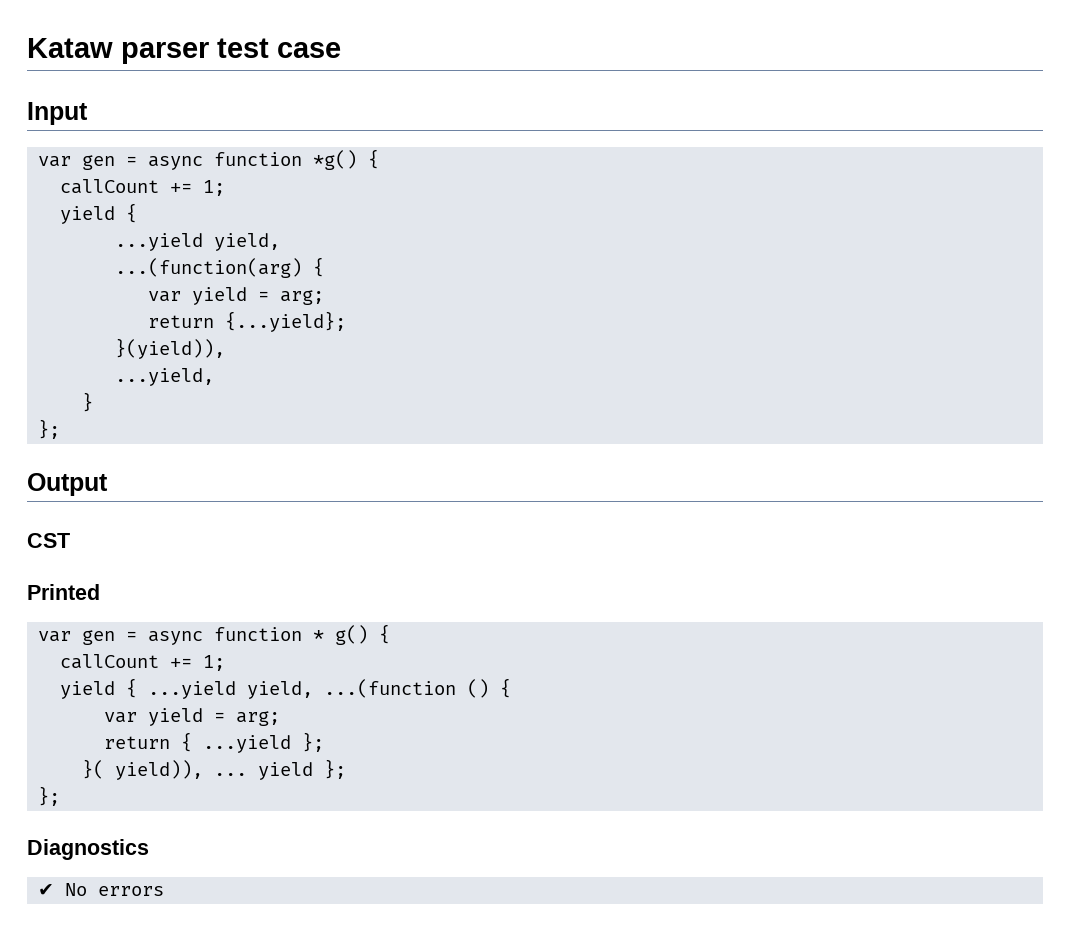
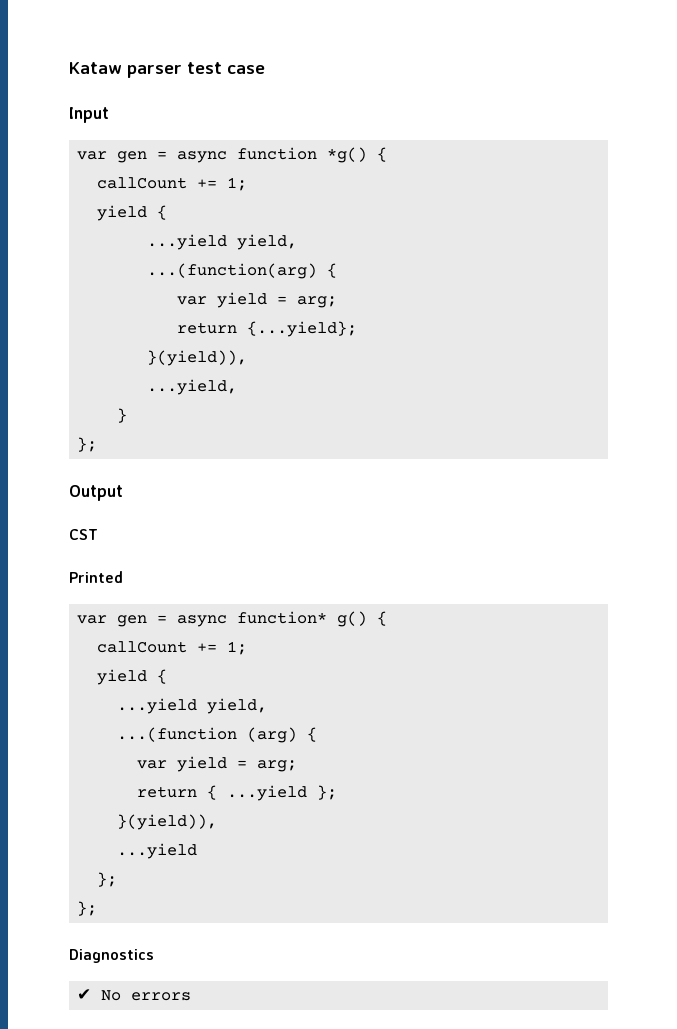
[214,627,325,641] function * -> [237,611,328,624] function*
[148,679,490,699] ...yield yield, ...(function () -> [117,698,268,714] [117,727,298,743] // ...yield yield, // ...(function (arg)
[82,759,314,780] }( yield)), ... yield -> [117,814,218,830] [117,843,198,859] }(yield)), // ...yield //

